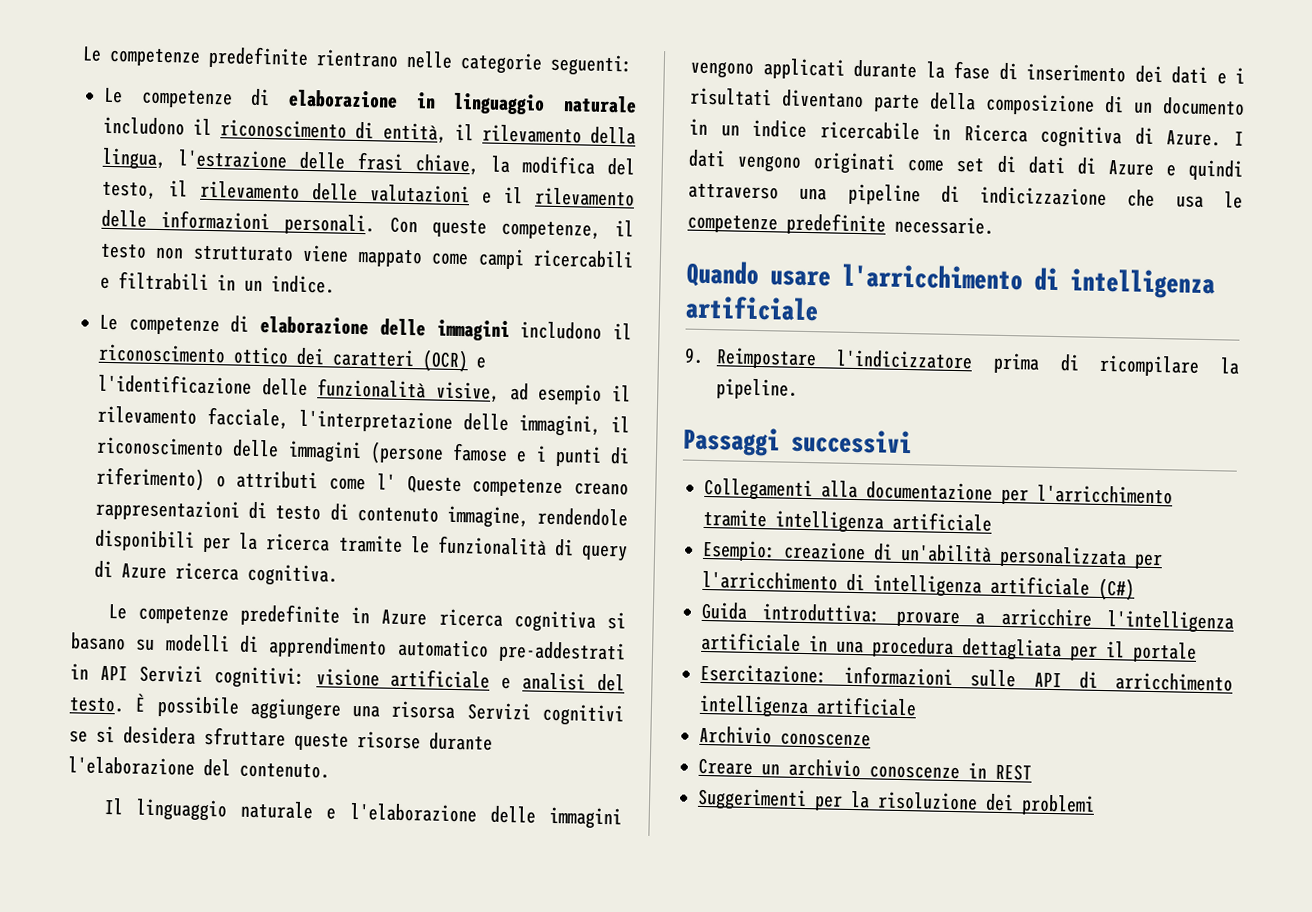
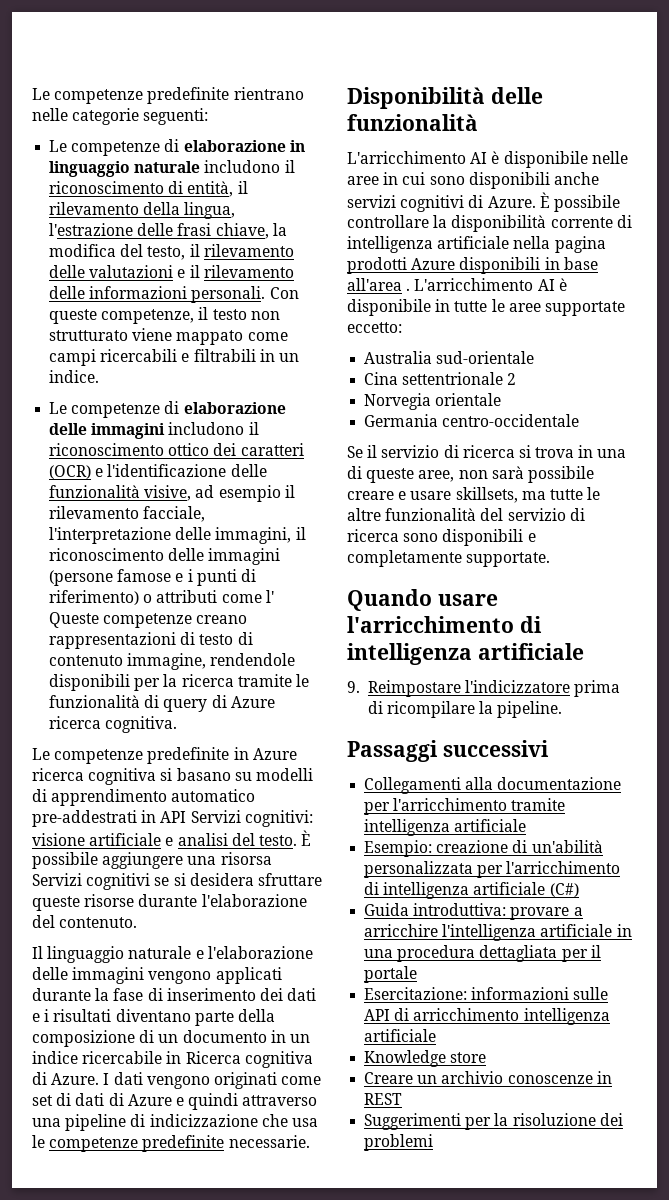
(994, 225) none -> [347,87,543,109] [347,114,478,131] [347,151,628,168] [347,172,599,189] [347,192,620,212] [347,215,632,232] [347,236,606,253] [347,257,598,274] [347,278,567,291] [347,299,625,316] [347,322,402,333] [364,351,535,364] [364,372,517,385] [364,393,502,410] [364,414,580,427] [347,445,627,458] [347,466,594,483] [347,487,601,503] [347,508,585,521] [347,529,536,546] [347,550,551,567] // Disponibilità delle funzionalità // L'arricchimento AI è disponibile nelle aree in cui sono disponibili anche servizi cognitivi di Azure. È possibile controllare la disponibilità corrente di intelligenza artificiale nella pagina prodotti Azure disponibili in base all'area . L'arricchimento AI è disponibile in tutte le aree supportate eccetto: // Australia sud-orientale // Cina settentrionale 2 // Norvegia orientale // Germania centro-occidentale // Se il servizio di ricerca si trova in una di queste aree, non sarà possibile creare e usare skillsets, ma tutte le altre funzionalità del servizio di ricerca sono disponibili e completamente supportate.
[699,725,871,747] Archivio conoscenze -> [364,1050,487,1067] Knowledge store

